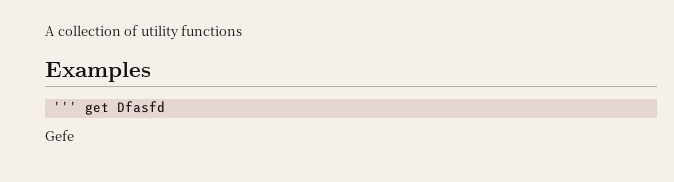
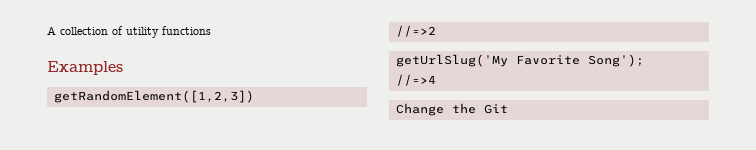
[52,101,165,115] [45,130,74,141] ''' get Dfasfd // Gefe -> [53,90,254,103] [395,25,436,37] [395,54,644,67] [395,74,436,86] [395,103,508,116] getRandomElement([1,2,3]) // //=>2 // getUrlSlug('My Favorite Song'); // //=>4 // Change the Git

